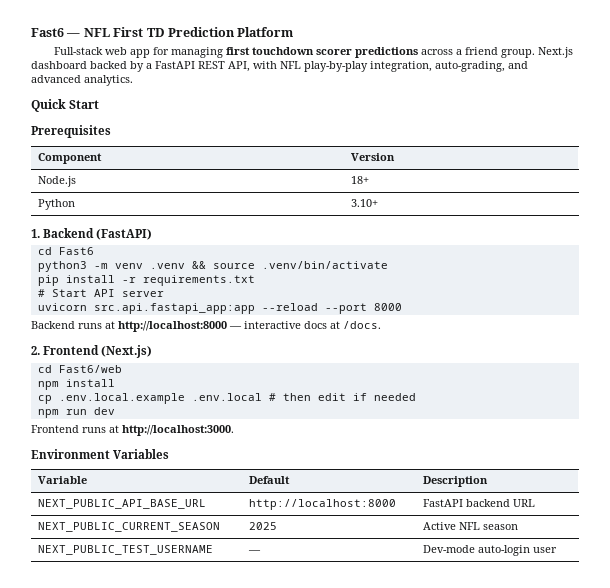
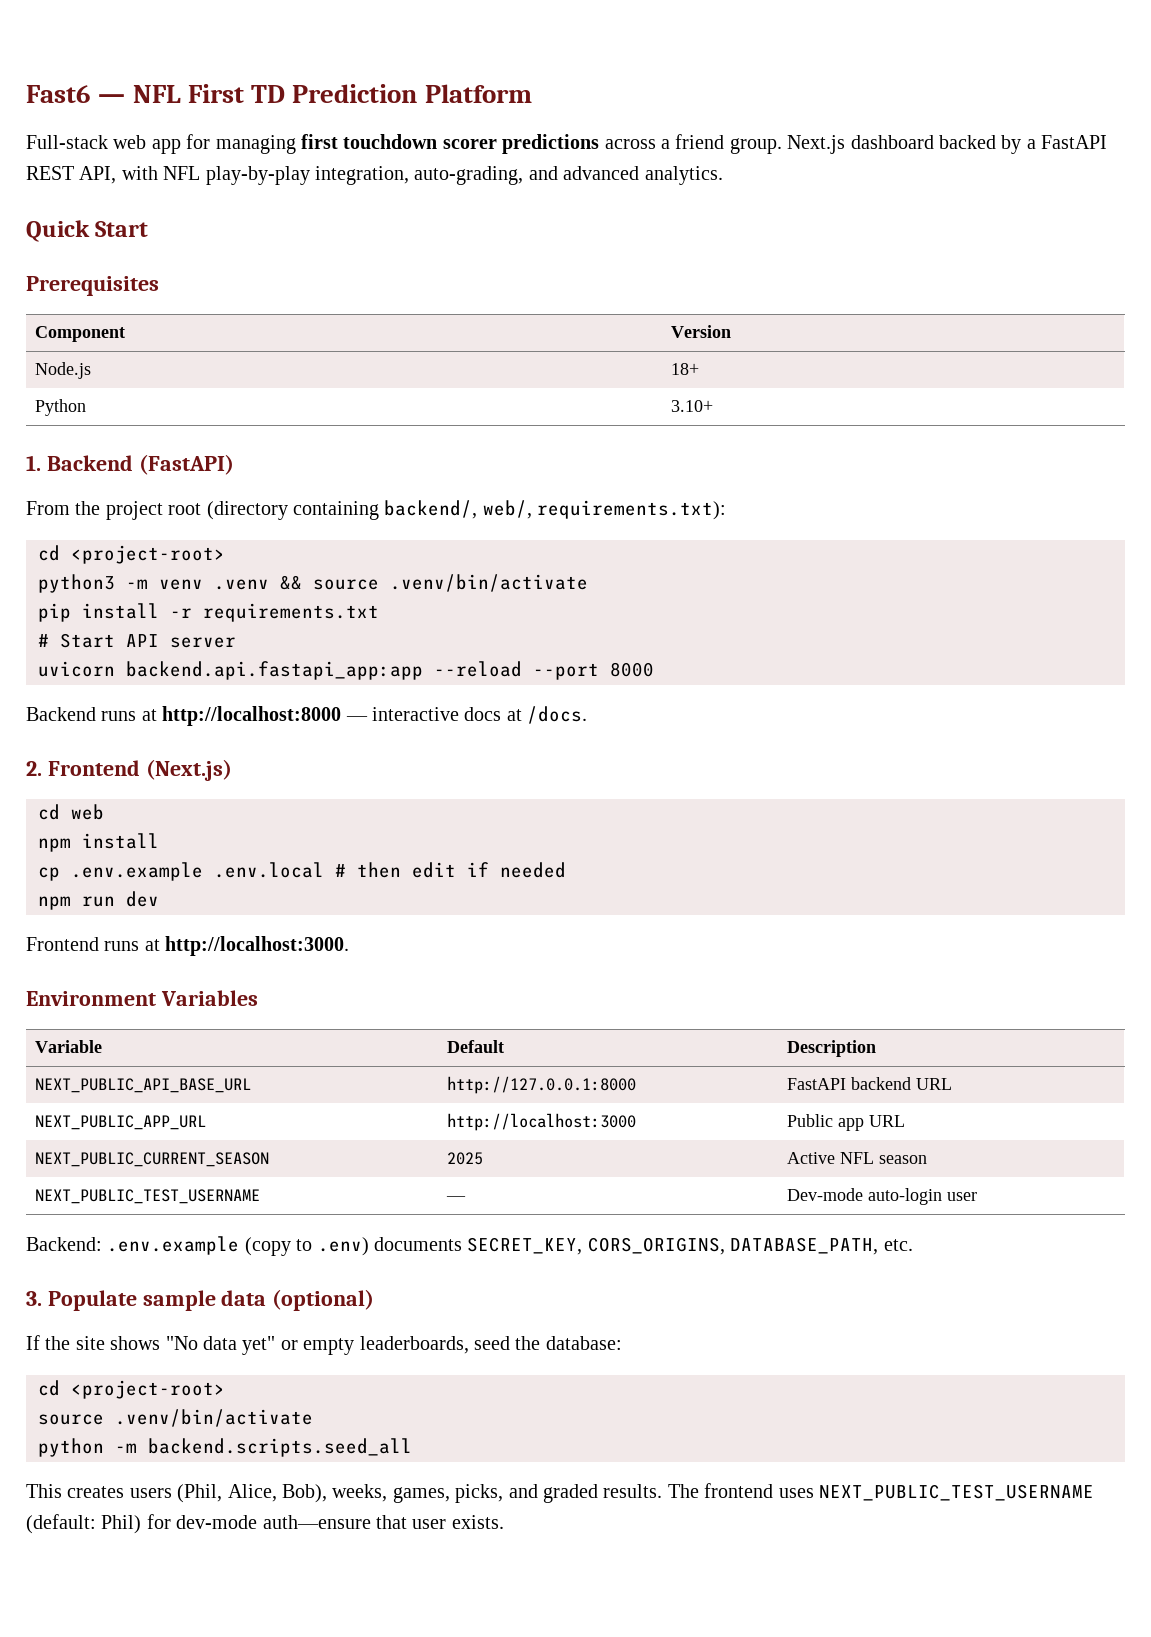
[37,247,94,255] // cd Fast6 -> [26,500,727,520] [38,545,225,564] // From the project root (directory containing backend/, web/, requirements.txt): // cd <project-root>
[93,303,255,314] src.api.fastapi_app:app -> [126,661,423,680] backend.api.fastapi_app:app
[58,365,122,373] Fast6/web -> [71,804,104,820] web
[58,393,185,404] .env.local.example -> [71,862,203,881] .env.example
[249,499,397,510] http://localhost:8000 -> [447,1076,637,1094] http://127.0.0.1:8000
(536, 503) none -> [35,1115,207,1130] [447,1113,637,1131] [787,1114,906,1131] // NEXT_PUBLIC_APP_URL | http://localhost:3000 | Public app URL
(558, 550) none -> [26,1236,913,1256] [26,1289,375,1311] [26,1335,622,1355] [38,1380,225,1399] [38,1409,313,1427] [38,1438,412,1457] [26,1483,1094,1503] [26,1514,504,1534] // Backend: .env.example (copy to .env) documents SECRET_KEY, CORS_ORIGINS, DATABASE_PATH, etc. // 3. Populate sample data (optional) // If the site shows "No data yet" or empty leaderboards, seed the database: // cd <project-root> // source .venv/bin/activate // python -m backend.scripts.seed_all // This creates users (Phil, Alice, Bob), weeks, games, picks, and graded results. The frontend uses NEXT_PUBLIC_TEST_USERNAME (default: Phil) for dev-mode auth—ensure that user exists.

